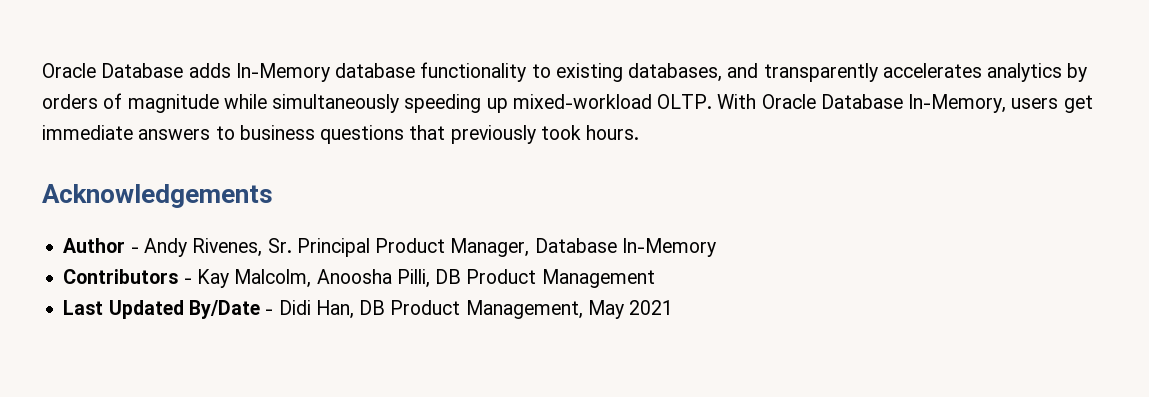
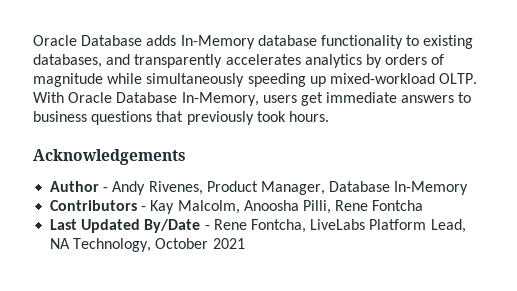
[267,238,370,257] Sr. Principal -> (203, 188) none
[435,269,655,288] DB Product Management -> [335,200,424,211] Rene Fontcha
[278,300,624,319] Didi Han, DB Product Management, May -> [213,219,466,233] [50,238,209,252] Rene Fontcha, LiveLabs Platform Lead, NA Technology, October

